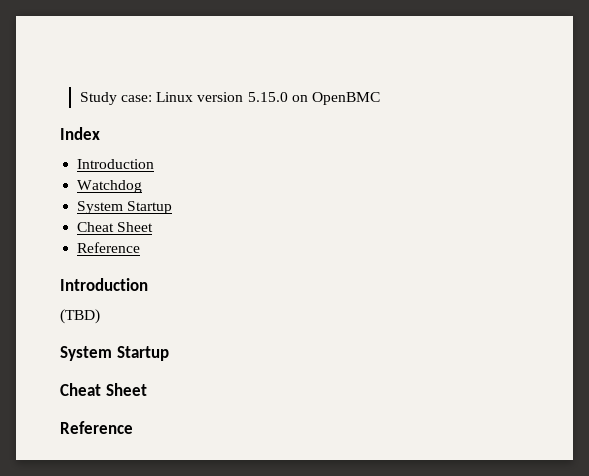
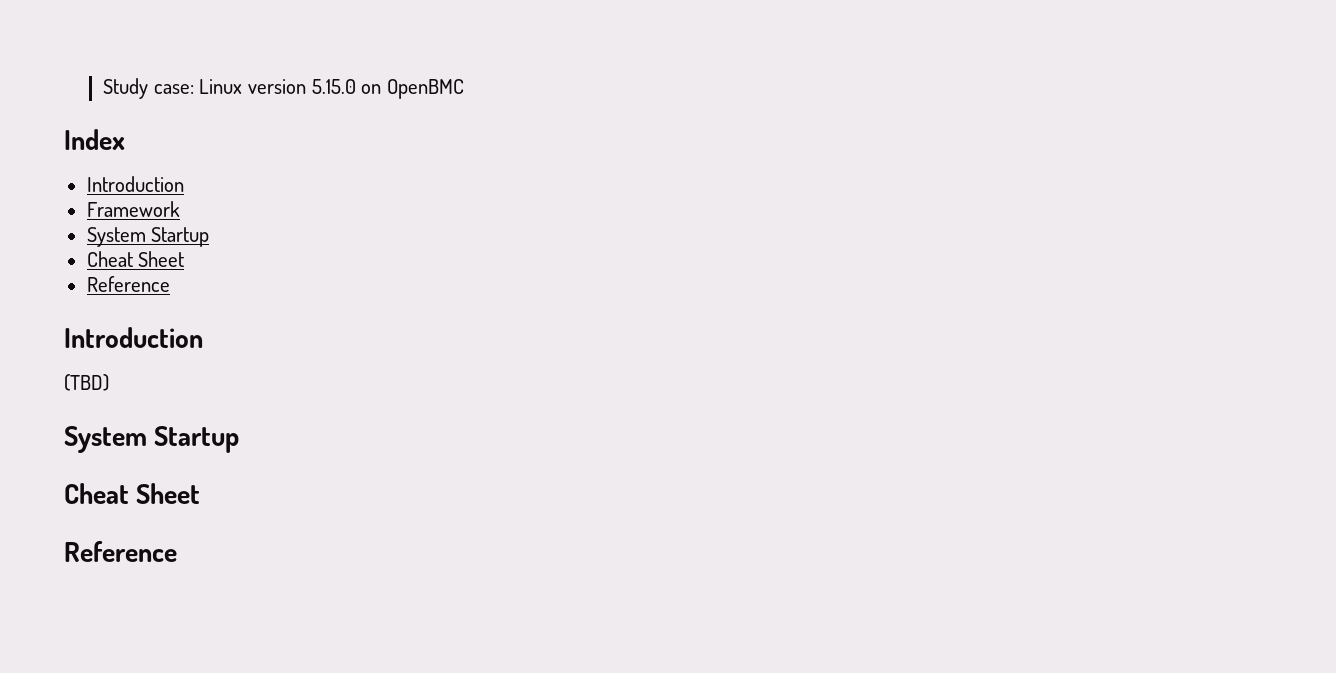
[77,180,143,193] Watchdog -> [86,201,180,217] Framework

